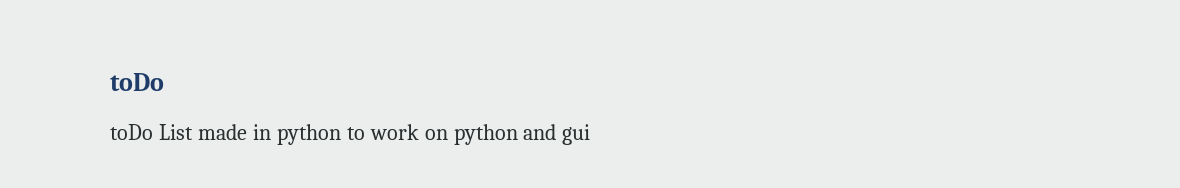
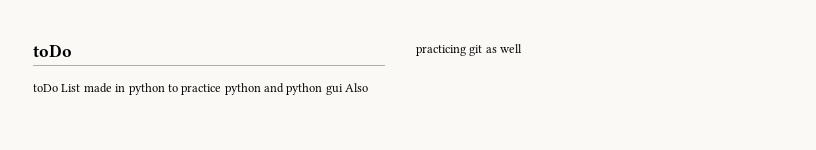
[369,124,591,145] work on python and gui -> [181,83,369,95] [416,44,523,56] practice python and python gui Also practicing git as well

